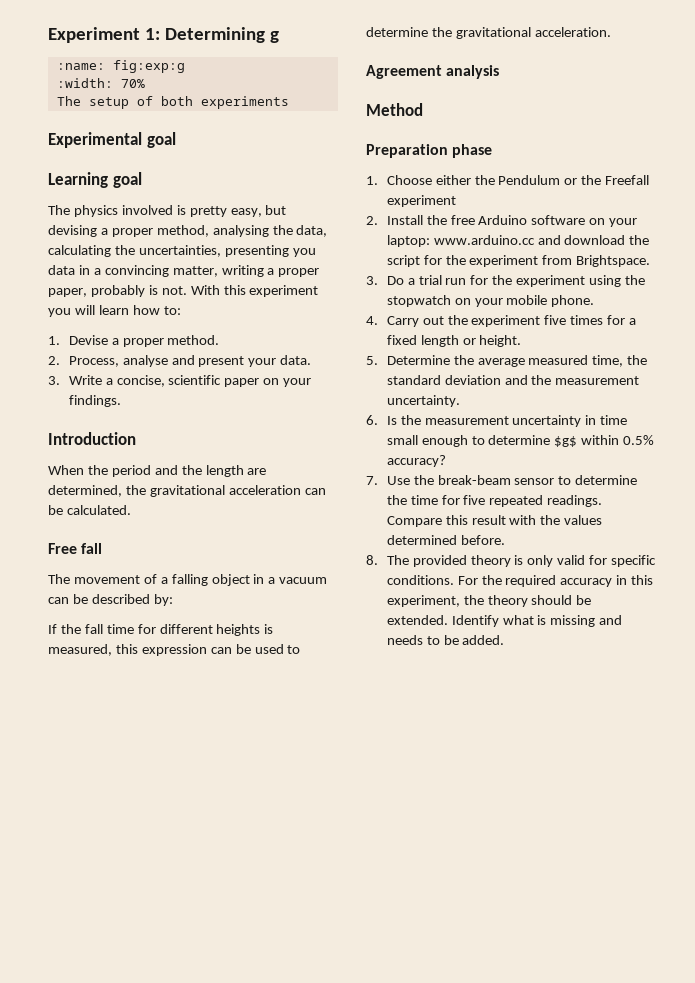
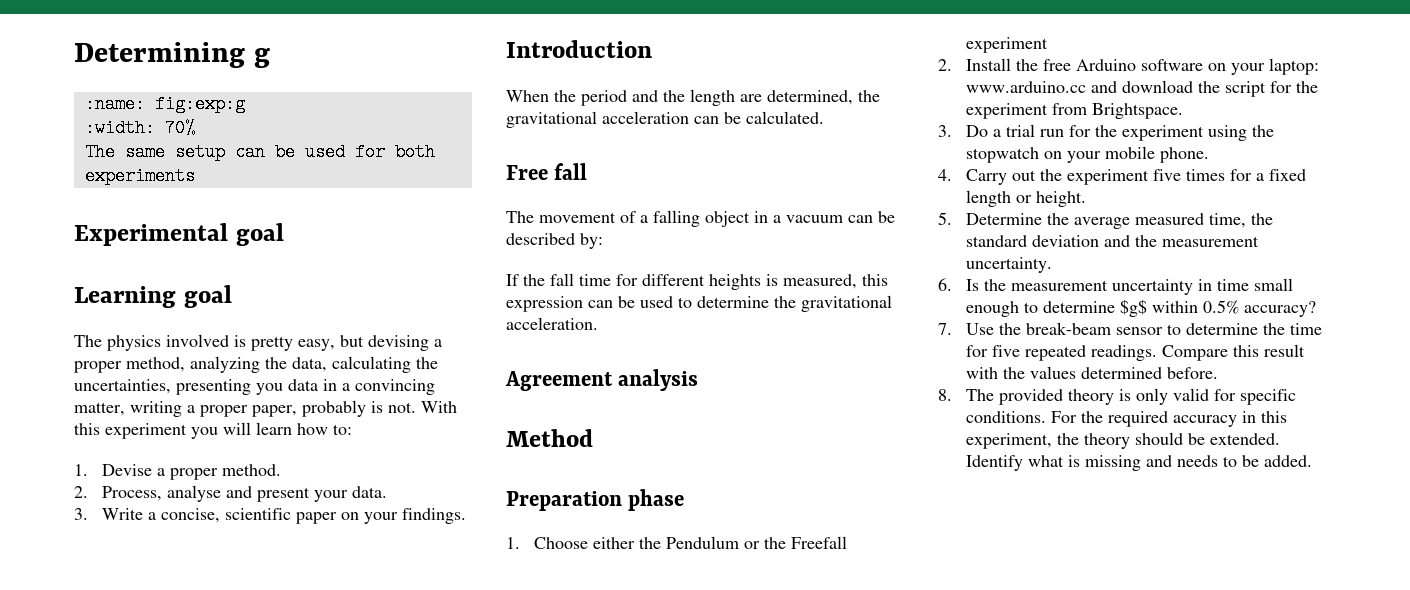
[48,27,160,43] Experiment 1: -> (74, 55) none
[88,96,153,109] setup of -> [124,143,385,161] same setup can be used for
[212,225,269,237] analysing -> [190,356,260,373] analyzing

